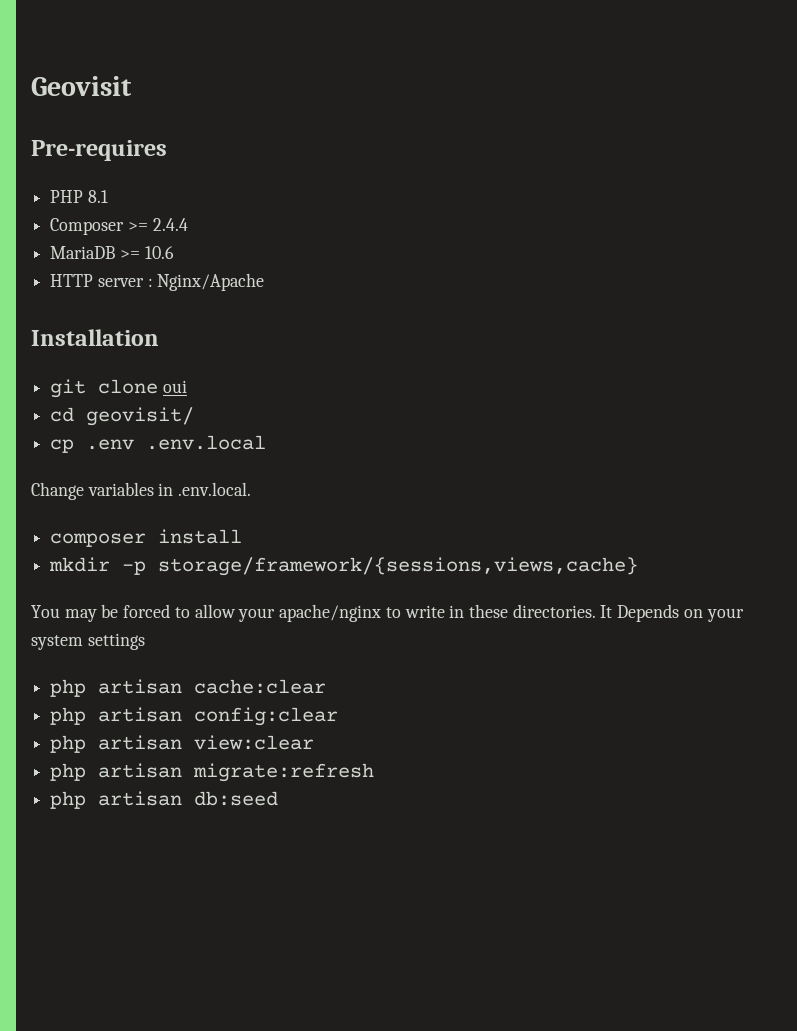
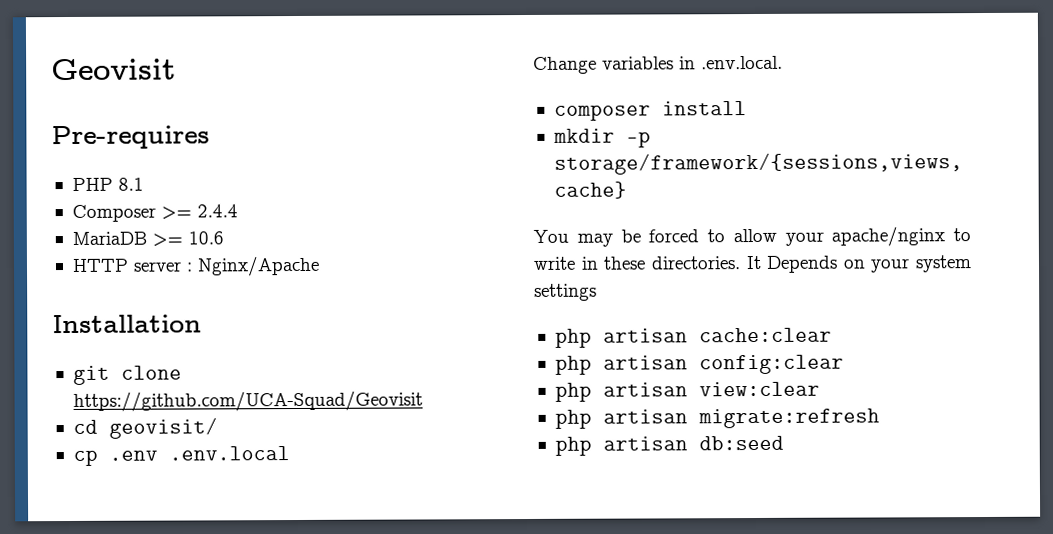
[162,380,187,393] oui -> [72,390,423,412] https://github.com/UCA-Squad/Geovisit

